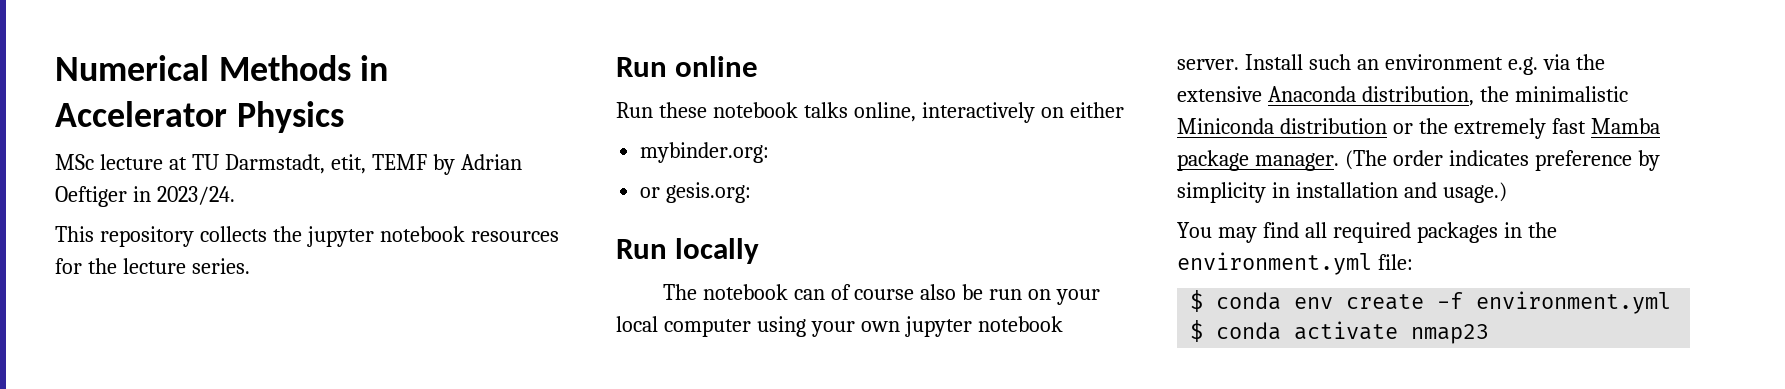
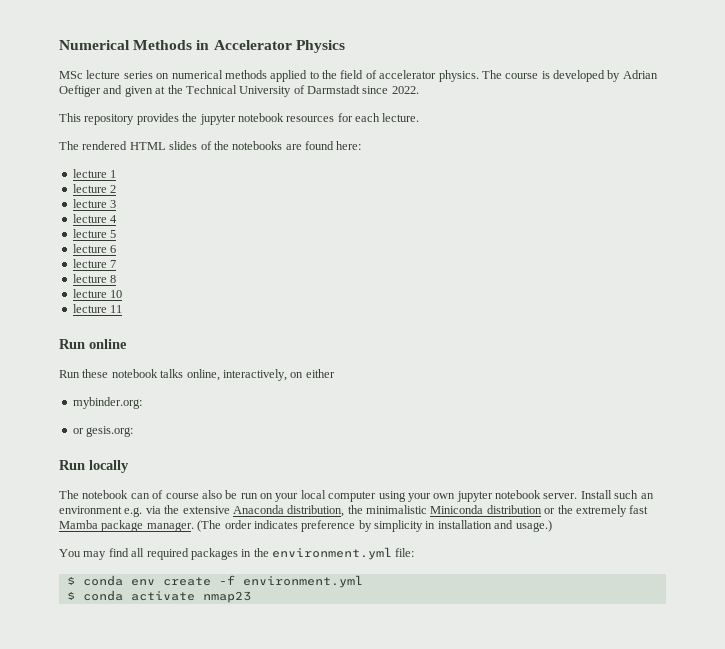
[168,154,522,175] [55,186,235,207] at TU Darmstadt, etit, TEMF by Adrian Oeftiger in 2023/24. -> [123,70,658,82] [59,85,419,97] series on numerical methods applied to the field of accelerator physics. The course is developed by Adrian Oeftiger and given at the Technical University of Darmstadt since 2022.
[199,226,267,242] collects -> [136,113,179,125] provides
[87,258,250,274] the lecture series. -> [355,113,420,122] [59,141,362,150] [72,169,117,178] [72,184,117,193] [72,199,117,208] [72,214,118,223] [72,229,117,238] [72,244,117,253] [72,259,117,268] [72,274,117,283] [72,289,123,298] [72,304,123,313] each lecture. // The rendered HTML slides of the notebooks are found here: // lecture 1 // lecture 2 // lecture 3 // lecture 4 // lecture 5 // lecture 6 // lecture 7 // lecture 8 // lecture 10 // lecture 11
[921,102,1035,123] interactively -> [222,369,287,381] interactively,

